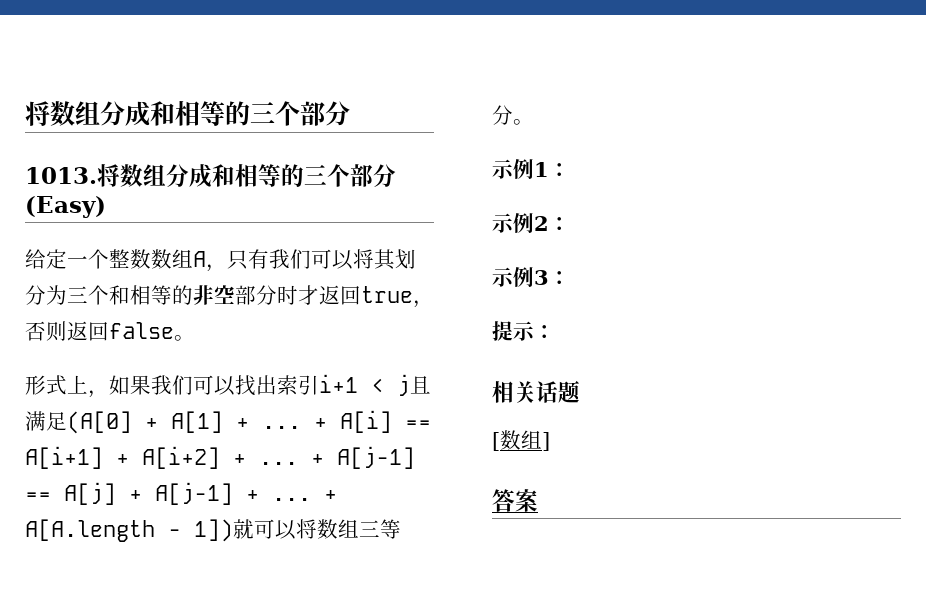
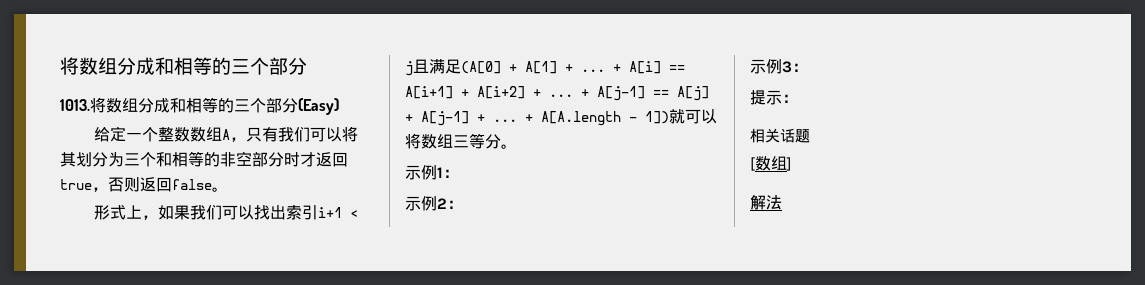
[492,489,538,512] 答案 -> [750,195,782,210] 解法

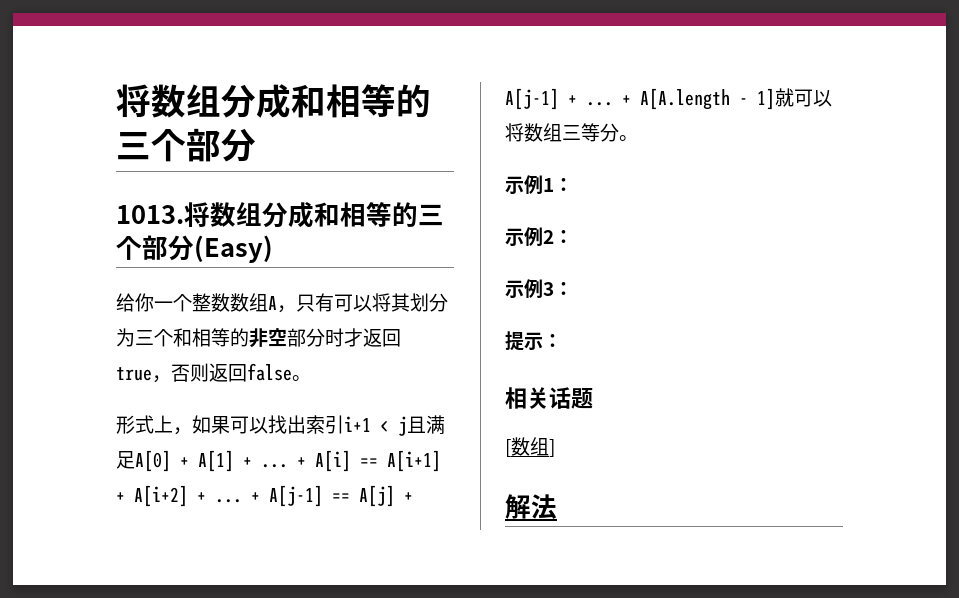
[110,126,127,142] 定 -> [135,293,154,312] 你
[278,127,311,142] 我们 -> (334, 302) none
[190,205,223,220] 我们 -> (230, 425) none
[461,61,501,74] (A[0] -> [135,450,171,472] A[0]
[645,111,669,124] 1]) -> [757,88,775,110] 1]

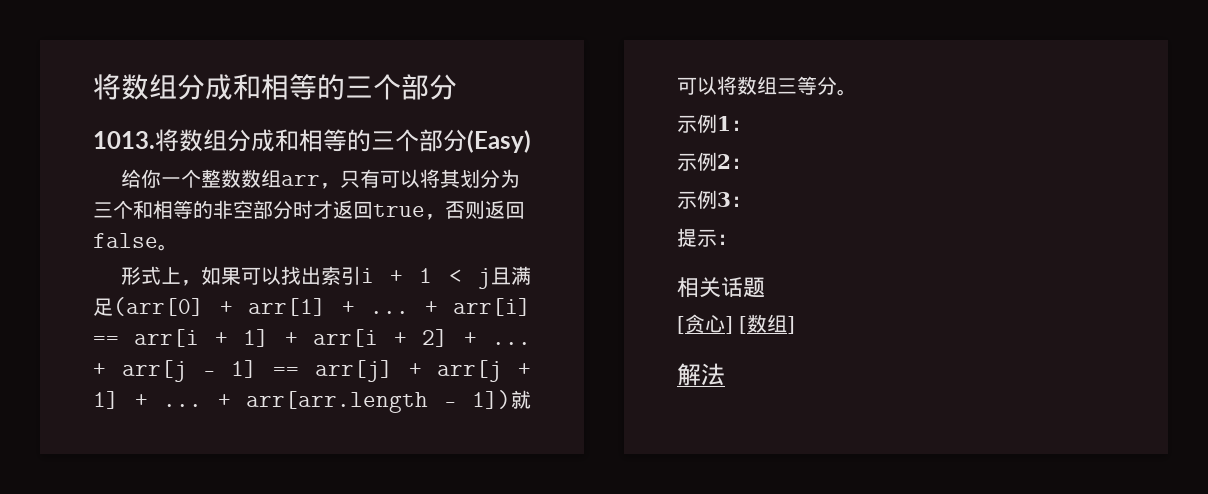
[268,296,277,310] A -> [280,175,320,186] arr
[344,416,371,432] i+1 -> [360,268,433,283] i + 1
[135,450,441,472] [116,485,413,507] [505,88,775,110] A[0] + A[1] + ... + A[i] == A[i+1] + A[i+2] + ... + A[j-1] == A[j] + A[j-1] + ... + A[A.length - 1] -> [113,297,531,316] [93,329,531,347] [93,360,531,382] [93,390,511,413] (arr[0] + arr[1] + ... + arr[i] == arr[i + 1] + arr[i + 2] + ... + arr[j - 1] == arr[j] + arr[j + 1] + ... + arr[arr.length - 1])
(511, 448) none -> [685,314,747,334] 贪心] [

